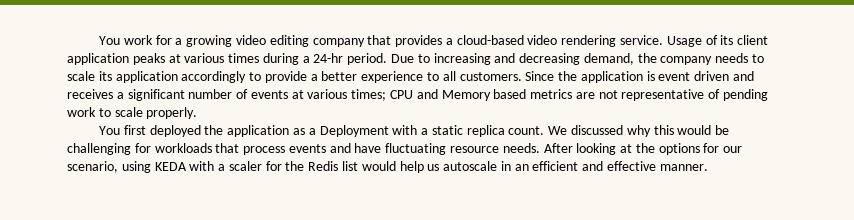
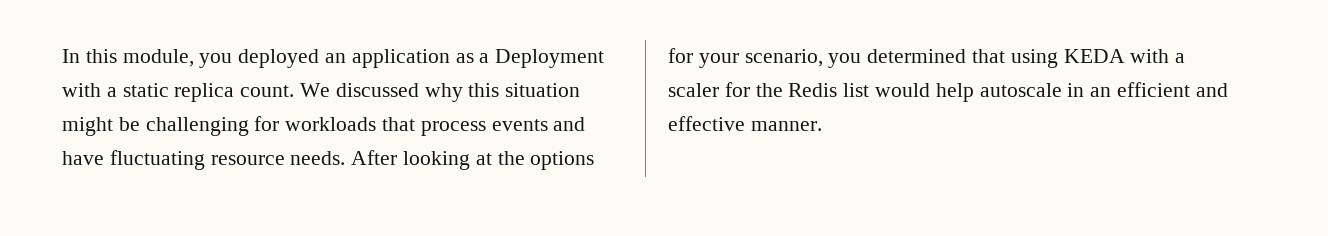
[99,35,769,47] [67,53,765,65] [67,71,755,83] [67,89,769,101] [67,107,198,119] [99,125,224,137] You work for a growing video editing company that provides a cloud-based video rendering service. Usage of its client application peaks at various times during a 24-hr period. Due to increasing and decreasing demand, the company needs to scale its application accordingly to provide a better experience to all customers. Since the application is event driven and receives a significant number of events at various times; CPU and Memory based metrics are not representative of pending work to scale properly. // You first deployed the -> [62,49,347,68] In this module, you deployed an
[677,125,712,135] would -> [505,83,581,97] [62,117,113,136] situation might
[723,146,743,153] [67,161,118,173] our scenario, -> [698,49,1006,68] your scenario, you determined that
[427,164,440,171] us -> (974, 92) none

